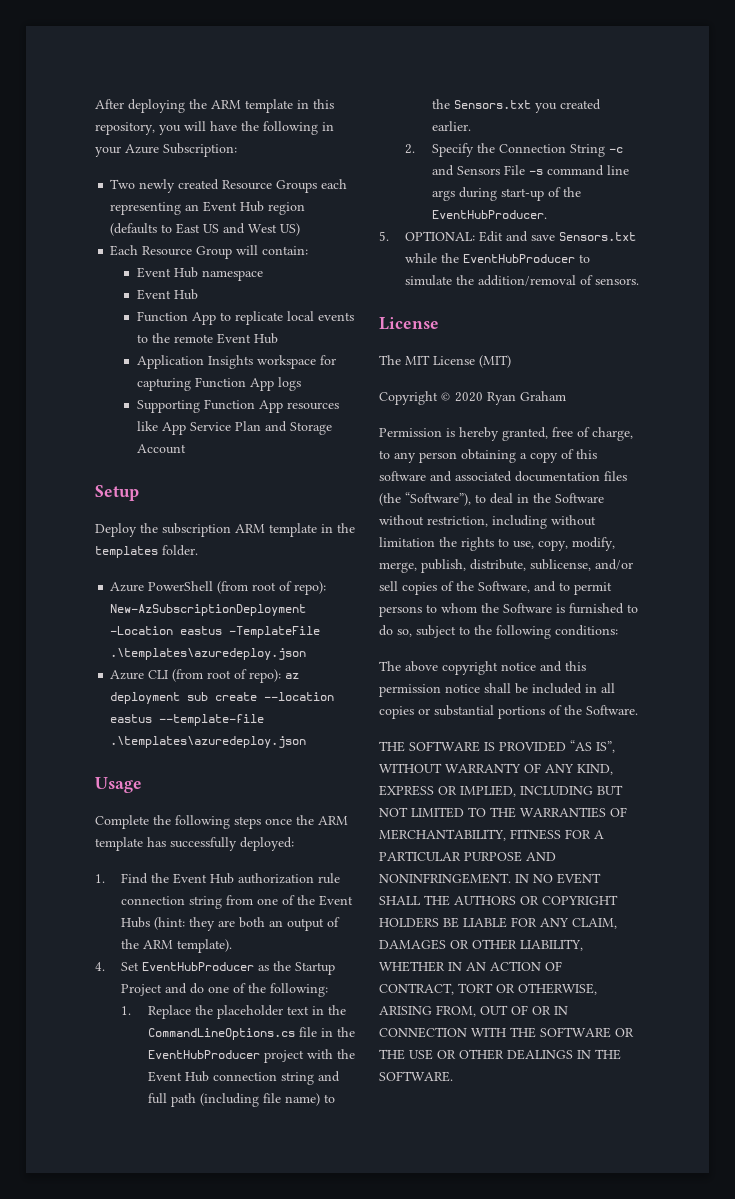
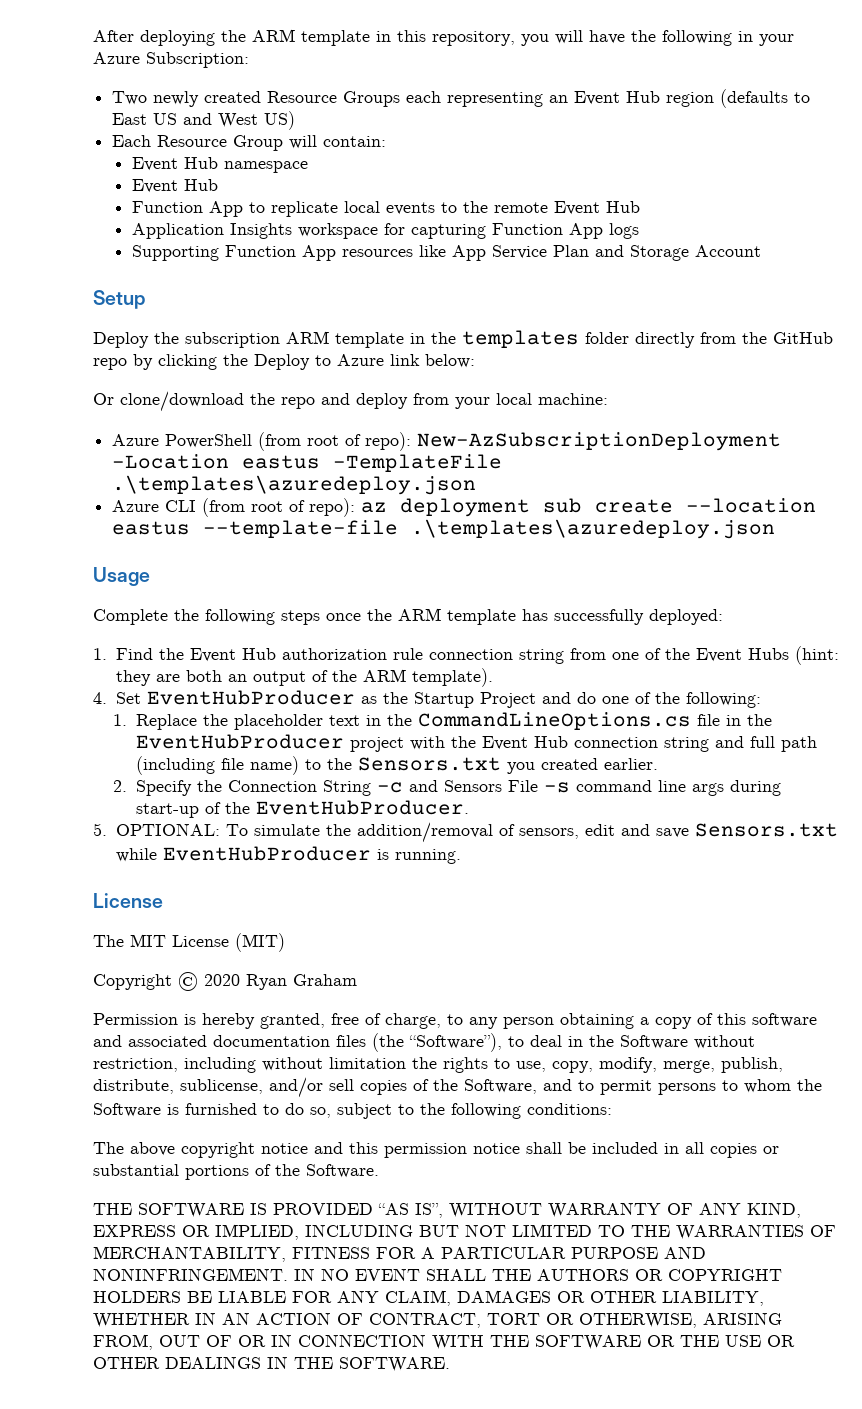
[162,545,198,556] folder. -> [585,332,833,348] [93,354,475,370] [93,391,608,412] folder directly from the GitHub repo by clicking the Deploy to Azure link below: // Or clone/download the repo and deploy from your local machine:
[479,231,637,242] [405,253,591,263] [405,275,640,286] Edit and save Sensors.txt while the EventHubProducer to simulate the addition/removal of sensors. -> [225,822,838,843] [115,846,461,864] To simulate the addition/removal of sensors, edit and save Sensors.txt while EventHubProducer is running.

